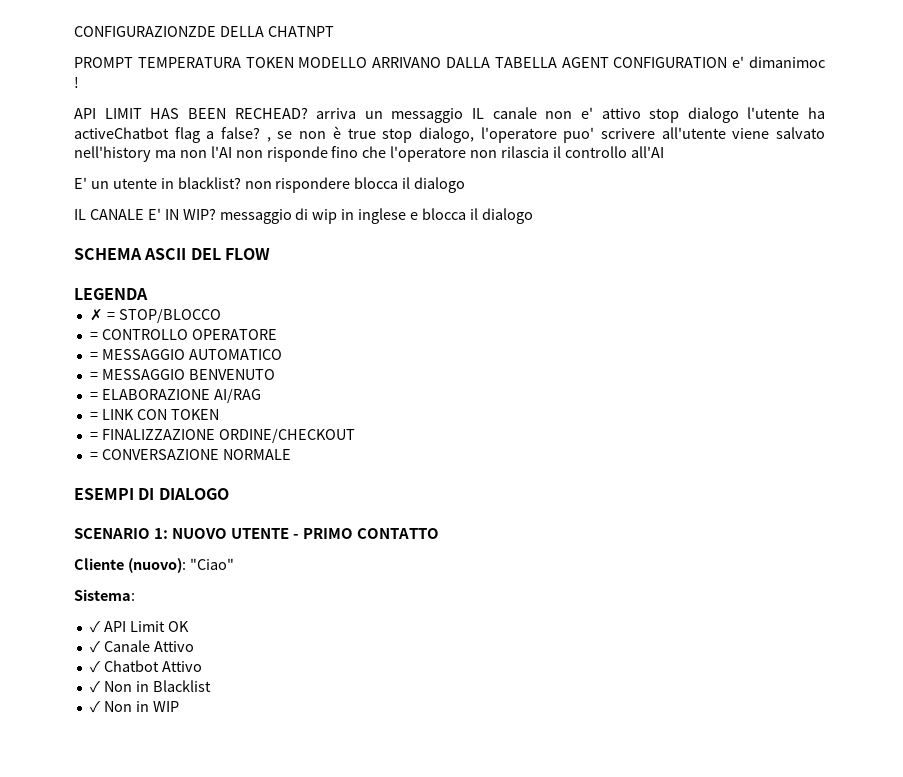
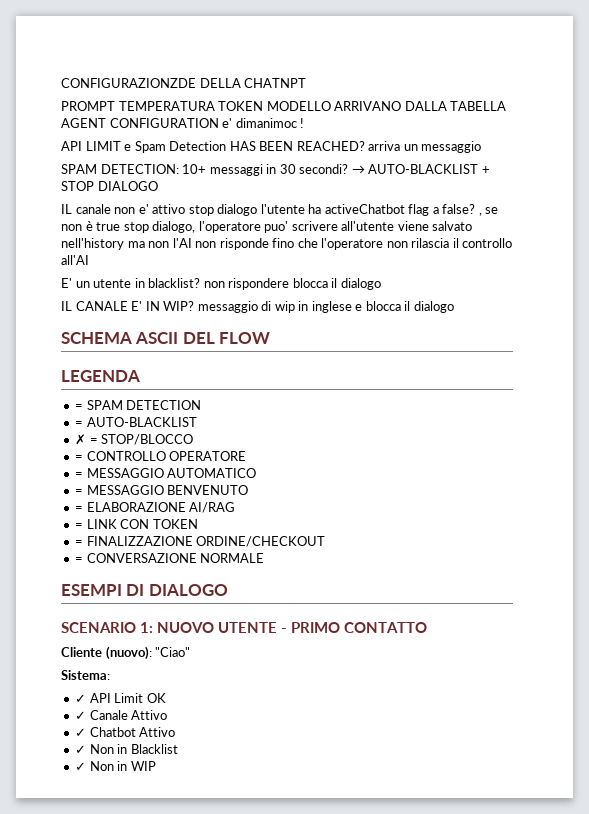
(142, 113) none -> [124,141,227,153] e Spam Detection
[234,107,308,119] RECHEAD? -> [296,141,365,151] REACHED?
(464, 115) none -> [61,164,490,176] [61,181,158,191] // SPAM DETECTION: 10+ messaggi in 30 secondi? → AUTO-BLACKLIST + STOP DIALOGO //
(148, 294) none -> [75,400,202,410] [75,417,197,427] // = SPAM DETECTION // = AUTO-BLACKLIST

